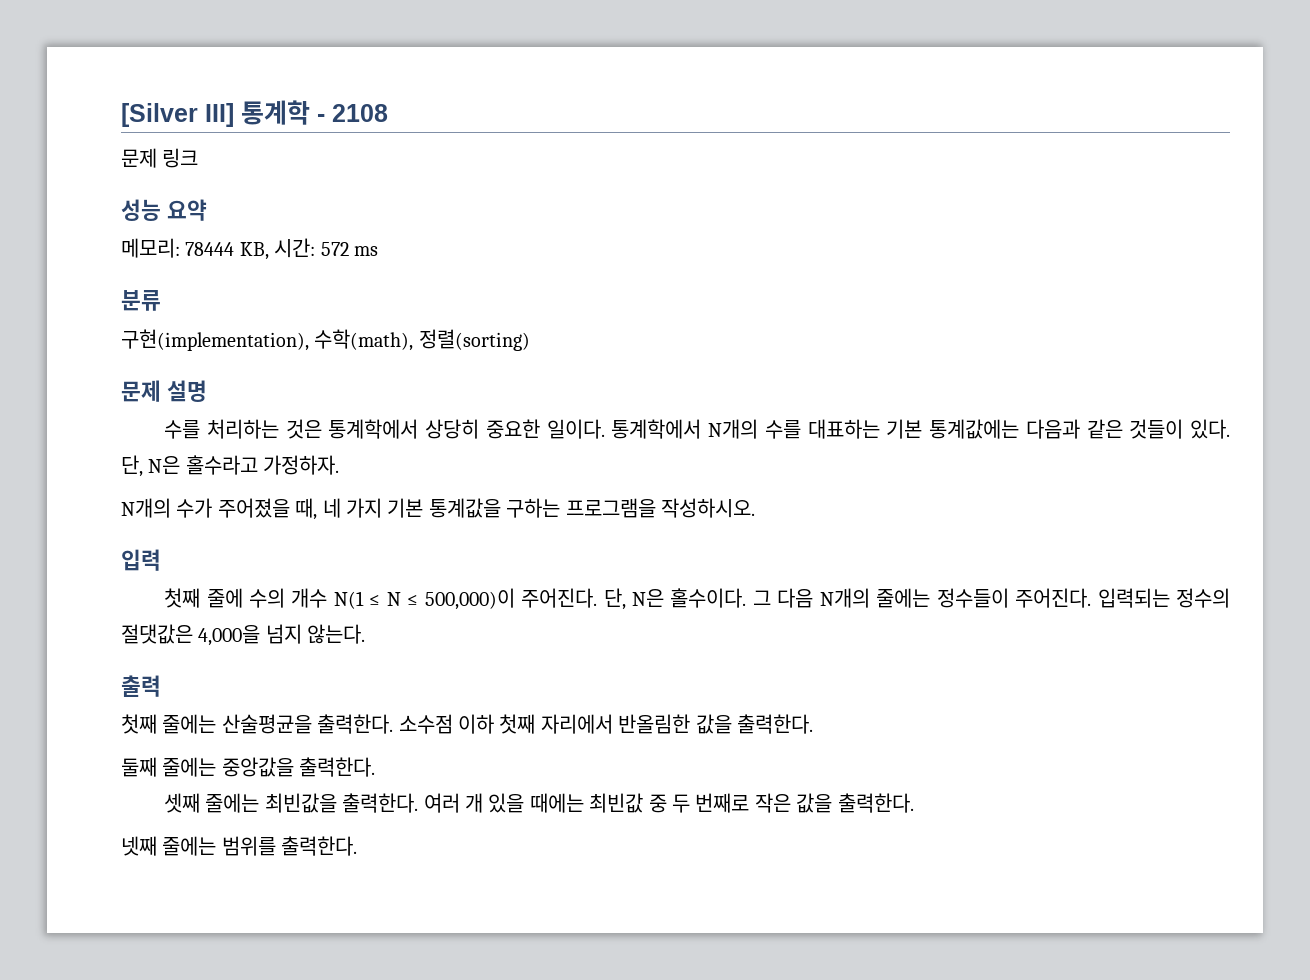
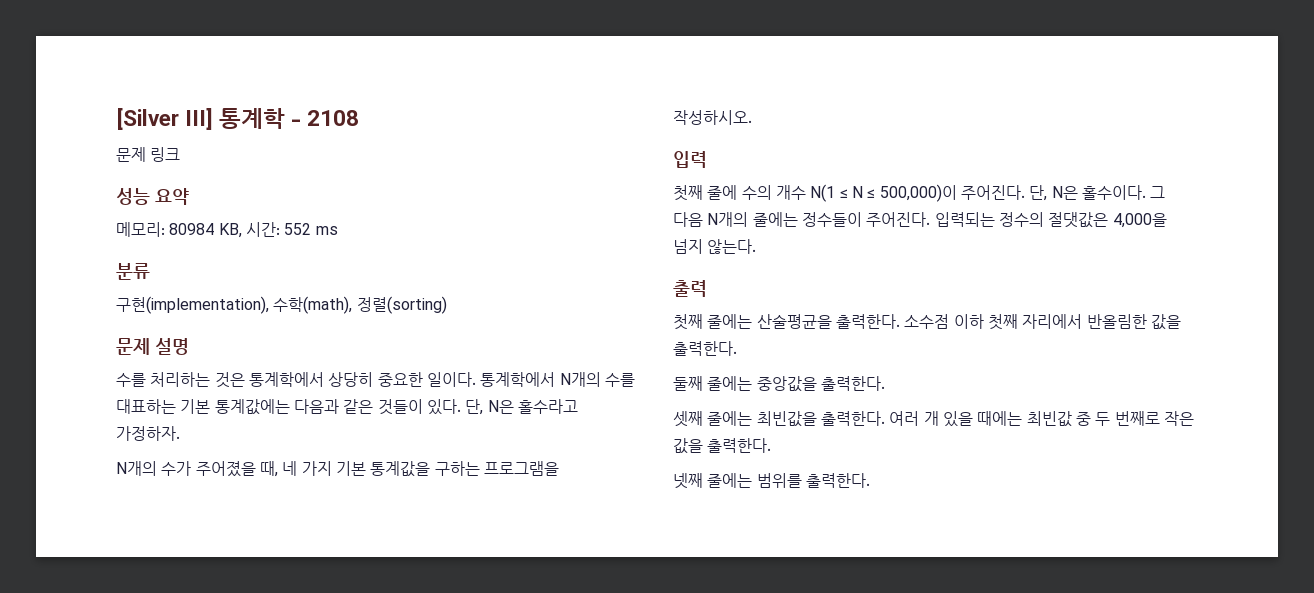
[185,242,235,256] 78444 -> [169,223,215,235] 80984
[320,242,349,256] 572 -> [284,223,312,235] 552

